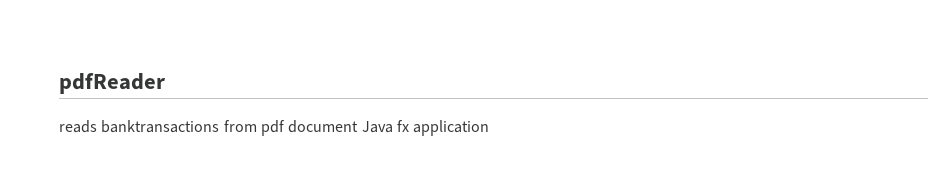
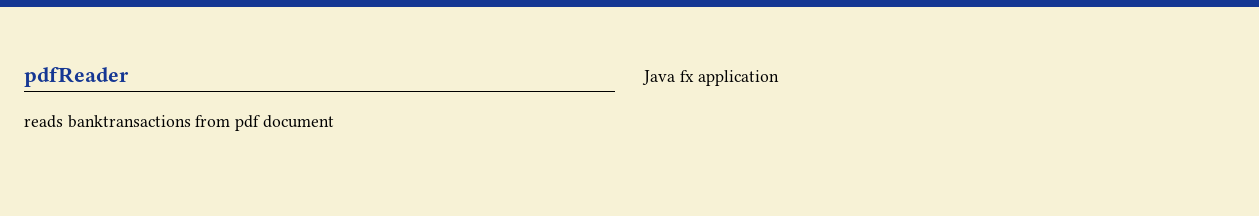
(359, 126) none -> (334, 121) //

